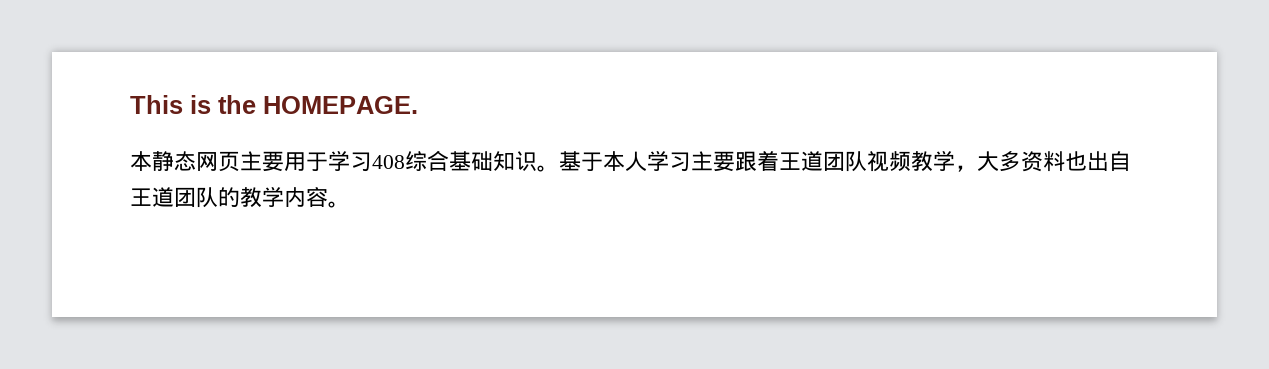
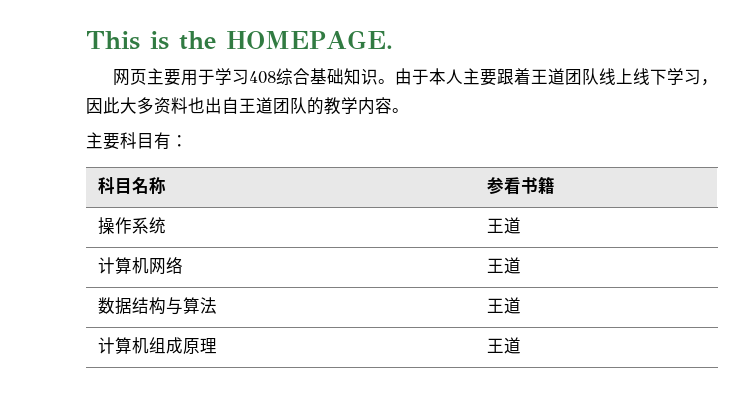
[130,151,196,171] 本静态 -> (393, 39) none
[559,151,691,172] 基于本人学习 -> [394,68,463,85] 由于本人
[867,151,977,172] 视频教学， -> [598,68,718,86] [86,97,120,114] 线上线下学习，因此
(350, 204) none -> [86,132,188,150] [98,177,167,194] [487,176,556,195] [98,217,167,235] [487,217,522,234] [98,257,184,275] [487,257,522,274] [98,297,218,315] [487,297,522,314] [98,337,218,354] [487,337,522,354] // 主要科目有： // 科目名称 | 参看书籍 // 操作系统 | 王道 // 计算机网络 | 王道 // 数据结构与算法 | 王道 // 计算机组成原理 | 王道

